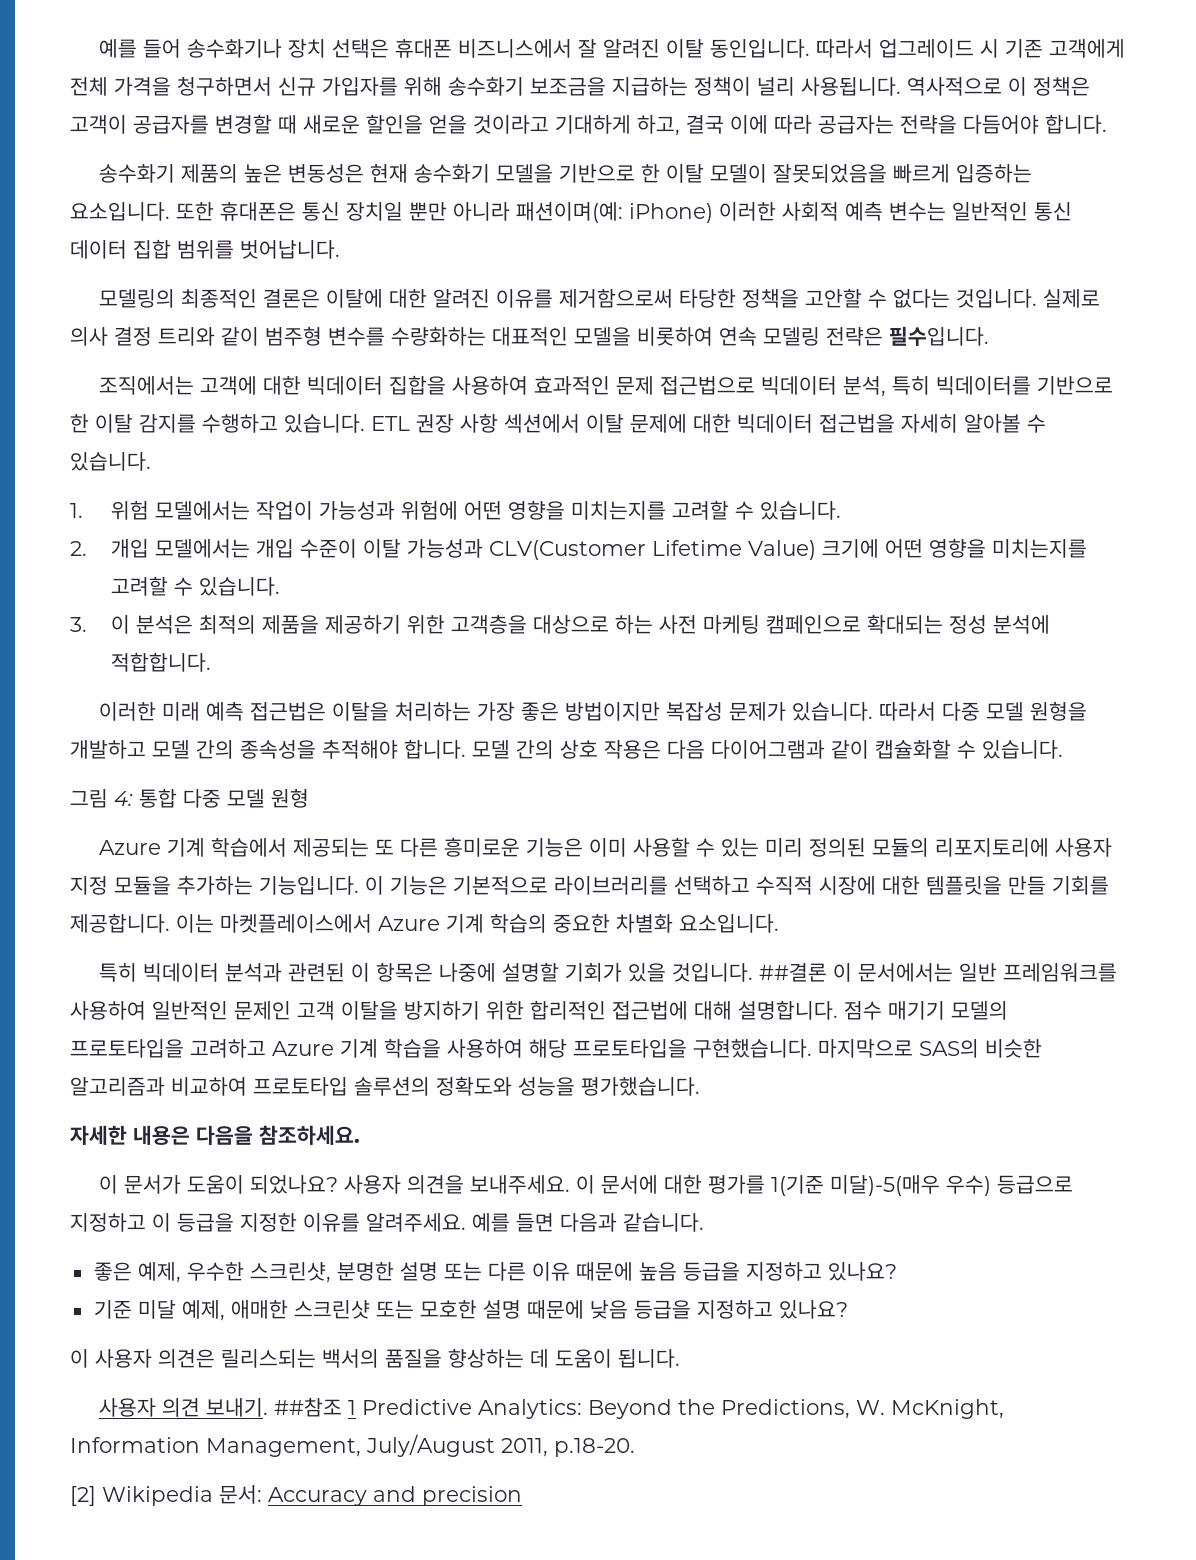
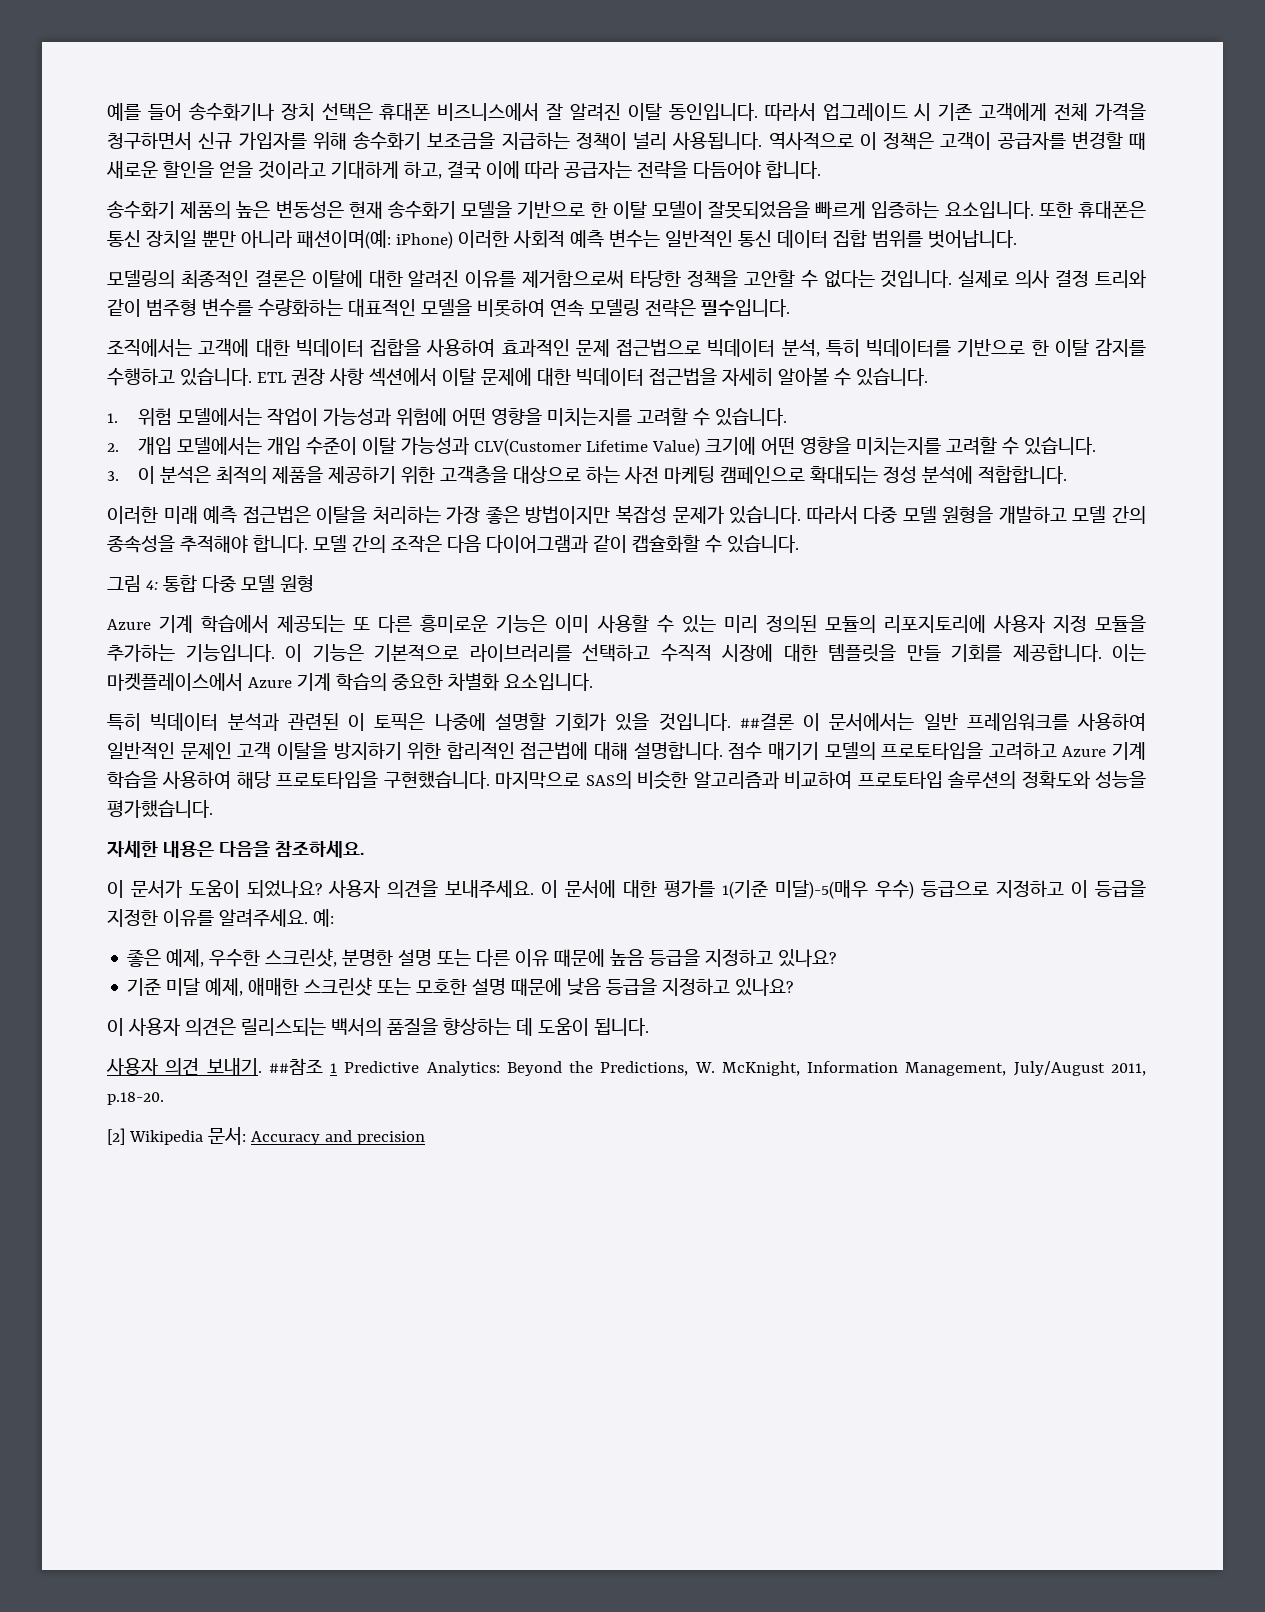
[560,740,661,759] 상호 작용은 -> [390,535,442,552] 조작은
[375,962,433,982] 항목은 -> [374,713,426,730] 토픽은
[472,1213,704,1232] 예를 들면 다음과 같습니다. -> [312,909,334,927] 예:

